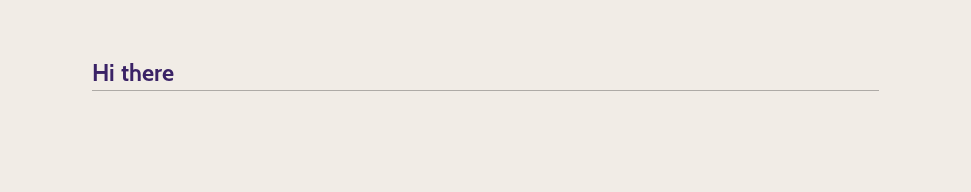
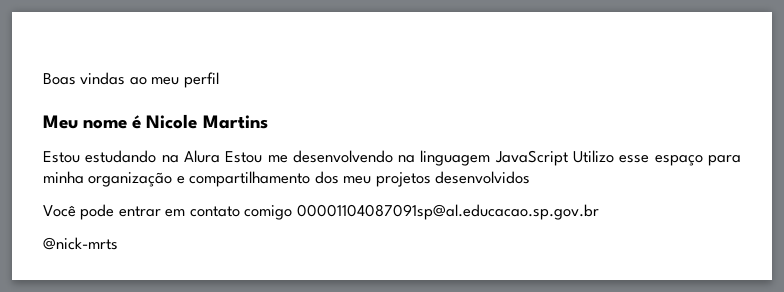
[92,63,175,81] Hi there -> [43,72,219,88] [43,114,268,129] [43,150,741,166] [43,171,531,187] [43,204,599,220] [43,237,118,250] Boas vindas ao meu perfil // Meu nome é Nicole Martins // Estou estudando na Alura Estou me desenvolvendo na linguagem JavaScript Utilizo esse espaço para minha organização e compartilhamento dos meu projetos desenvolvidos // Você pode entrar em contato comigo 00001104087091sp@al.educacao.sp.gov.br // @nick-mrts

